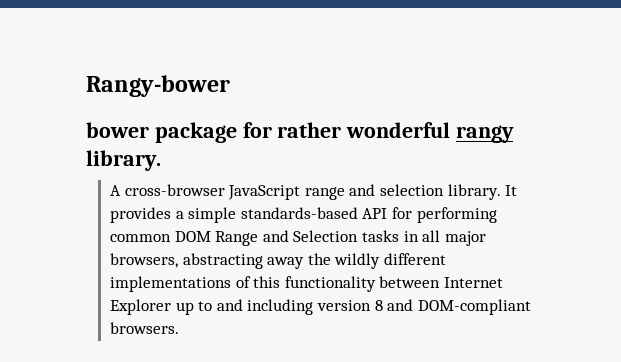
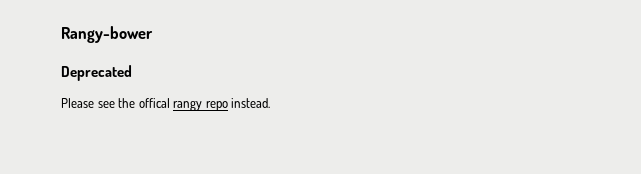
[86,122,515,143] [86,150,161,171] [110,184,518,200] [110,207,497,223] [110,230,486,246] [110,253,446,269] [110,276,503,292] [110,299,531,315] [110,322,180,334] bower package for rather wonderful rangy library. // A cross-browser JavaScript range and selection library. It provides a simple standards-based API for performing common DOM Range and Selection tasks in all major browsers, abstracting away the wildly different implementations of this functionality between Internet Explorer up to and including version 8 and DOM-compliant browsers. -> [61,65,132,81] [61,98,271,111] Deprecated // Please see the offical rangy repo instead.

